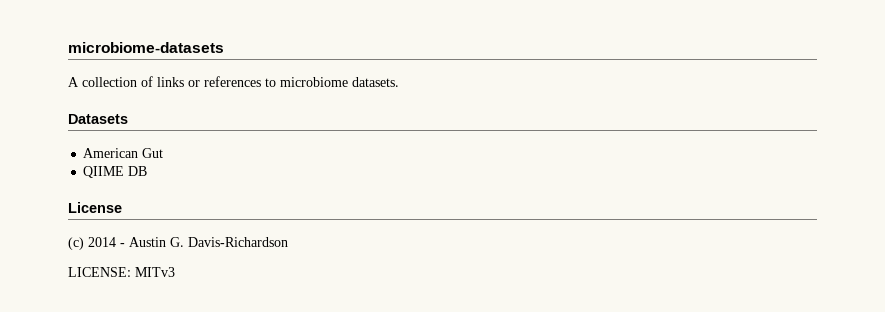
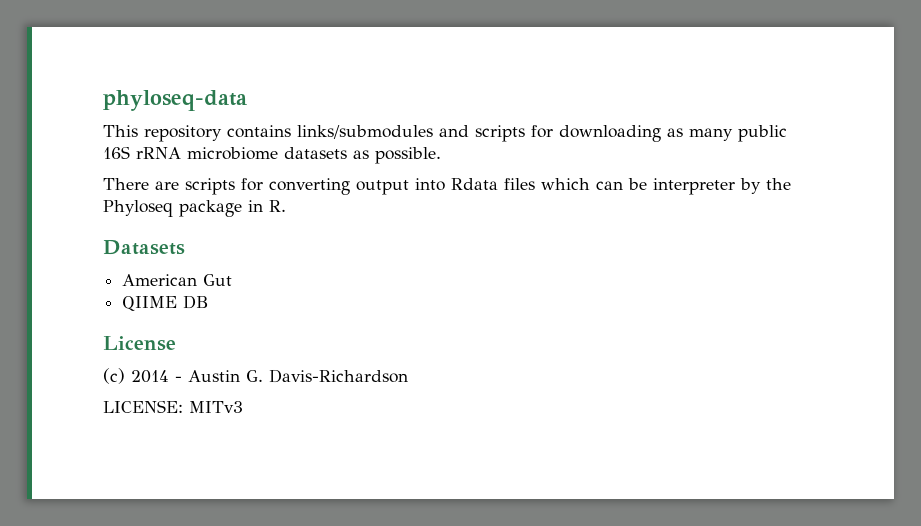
[68,42,224,53] [68,76,399,87] microbiome-datasets // A collection of links or references to microbiome datasets. -> [103,90,247,111] [103,125,787,142] [103,146,441,164] [103,178,791,195] [103,200,286,217] phyloseq-data // This repository contains links/submodules and scripts for downloading as many public 16S rRNA microbiome datasets as possible. // There are scripts for converting output into Rdata files which can be interpreter by the Phyloseq package in R.

